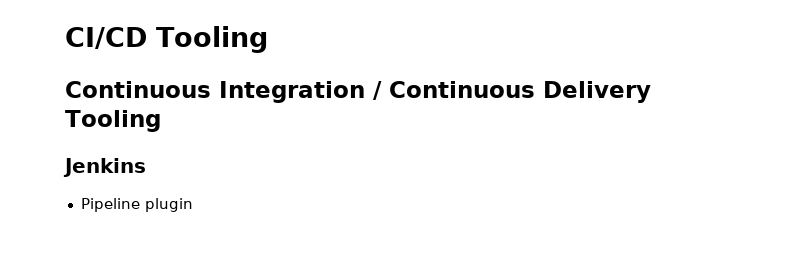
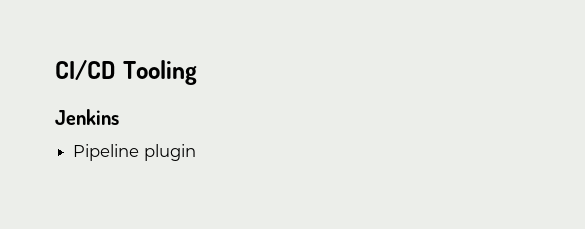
[65,81,651,103] [65,110,161,132] // Continuous Integration / Continuous Delivery Tooling -> (197, 72) none

